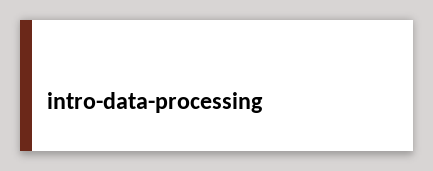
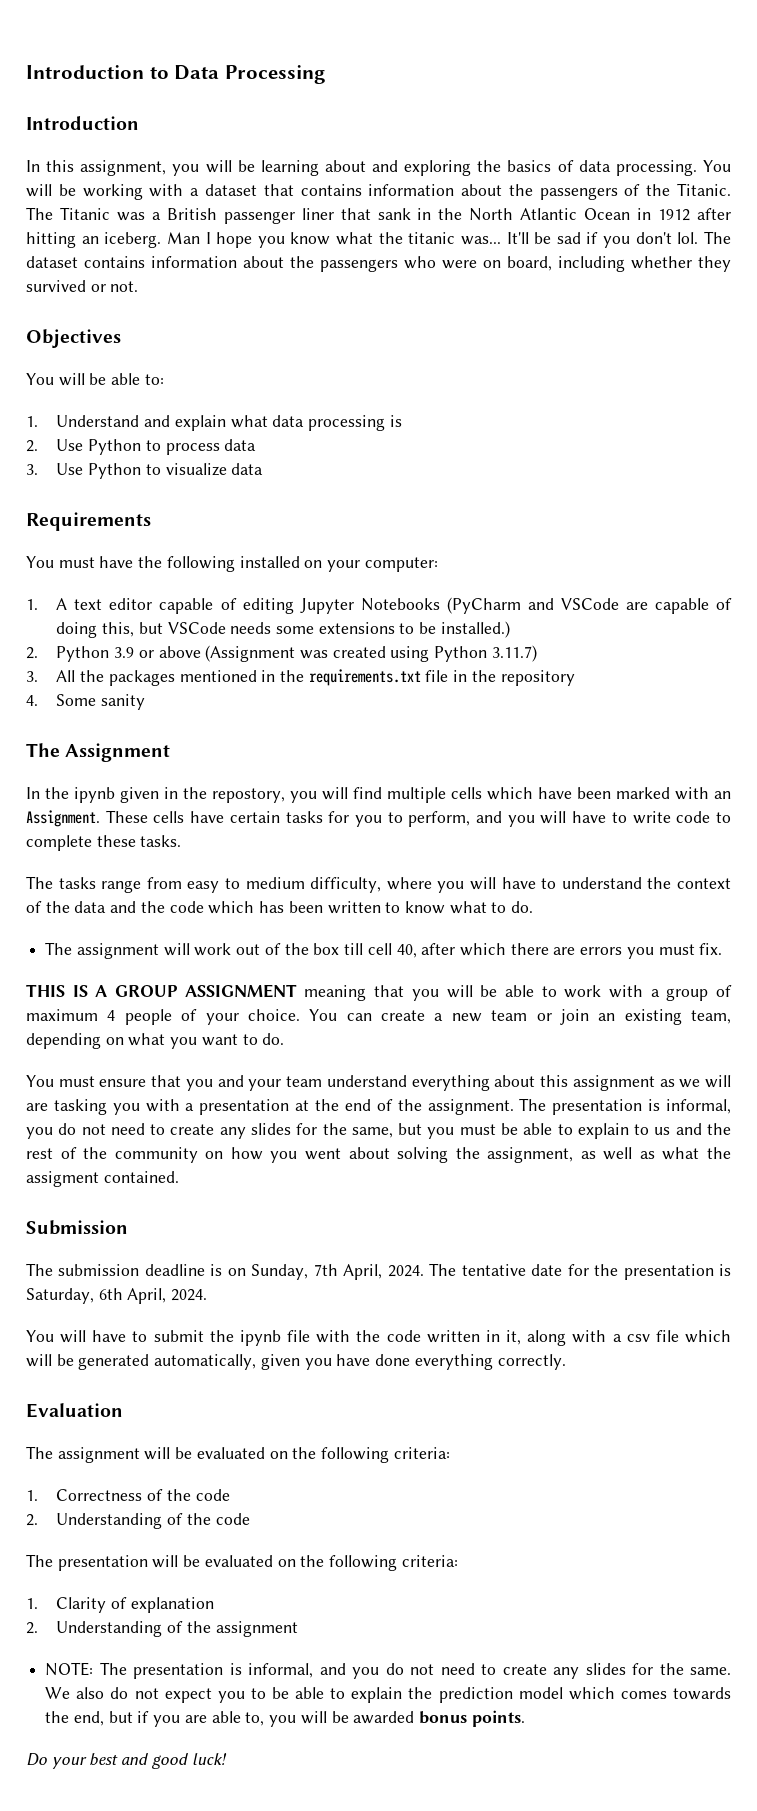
[47,92,263,113] intro-data-processing -> [26,65,326,84] [26,116,139,130] [26,160,731,176] [26,183,732,200] [26,207,731,224] [26,231,732,248] [26,256,731,272] [26,280,139,292] [26,329,121,348] [26,373,164,386] [26,415,402,431] [26,439,257,455] [26,463,264,479] [26,512,151,531] [26,556,438,572] [26,597,732,614] [56,621,510,638] [26,645,537,662] [26,669,575,686] [26,694,146,710] [26,743,171,762] [26,787,731,803] [26,810,732,827] [26,835,182,851] [26,876,732,893] [26,901,534,914] [45,942,723,959] [26,984,732,1001] [26,1009,731,1025] [26,1033,285,1049] [26,1075,732,1091] [26,1098,732,1115] [26,1123,732,1139] [26,1147,731,1163] [26,1171,179,1187] [26,1220,128,1235] [26,1263,731,1280] [26,1288,208,1304] [26,1330,731,1346] [26,1354,566,1370] [26,1403,123,1418] [26,1446,450,1463] [26,1489,230,1501] [26,1513,250,1529] [26,1554,458,1571] [26,1597,214,1613] [26,1621,298,1637] [45,1662,731,1679] [45,1687,731,1703] [45,1710,525,1727] [26,1753,227,1769] Introduction to Data Processing // Introduction // In this assignment, you will be learning about and exploring the basics of data processing. You will be working with a dataset that contains information about the passengers of the Titanic. The Titanic was a British passenger liner that sank in the North Atlantic Ocean in 1912 after hitting an iceberg. Man I hope you know what the titanic was... It'll be sad if you don't lol. The dataset contains information about the passengers who were on board, including whether they survived or not. // Objectives // You will be able to: // 1. Understand and explain what data processing is // 2. Use Python to process data // 3. Use Python to visualize data // Requirements // You must have the following installed on your computer: // 1. A text editor capable of editing Jupyter Notebooks (PyCharm and VSCode are capable of doing this, but VSCode needs some extensions to be installed.) // 2. Python 3.9 or above (Assignment was created using Python 3.11.7) // 3. All the packages mentioned in the requirements.txt file in the repository // 4. Some sanity // The Assignment // In the ipynb given in the repostory, you will find multiple cells which have been marked with an Assignment. These cells have certain tasks for you to perform, and you will have to write code to complete these tasks. // The tasks range from easy to medium difficulty, where you will have to understand the context of the data and the code which has been written to know what to do. // The assignment will work out of the box till cell 40, after which there are errors you must fix. // THIS IS A GROUP ASSIGNMENT meaning that you will be able to work with a group of maximum 4 people of your choice. You can create a new team or join an existing team, depending on what you want to do. // You must ensure that you and your team understand everything about this assignment as we will are tasking you with a presentation at the end of the assignment. The presentation is informal, you do not need to create any slides for the same, but you must be able to explain to us and the rest of the community on how you went about solving the assignment, as well as what the assigment contained. // Submission // The submission deadline is on Sunday, 7th April, 2024. The tentative date for the presentation is Saturday, 6th April, 2024. // You will have to submit the ipynb file with the code written in it, along with a csv file which will be generated automatically, given you have done everything correctly. // Evaluation // The assignment will be evaluated on the following criteria: // 1. Correctness of the code // 2. Understanding of the code // The presentation will be evaluated on the following criteria: // 1. Clarity of explanation // 2. Understanding of the assignment // NOTE: The presentation is informal, and you do not need to create any slides for the same. We also do not expect you to be able to explain the prediction model which comes towards the end, but if you are able to, you will be awarded bonus points. // Do your best and good luck!

